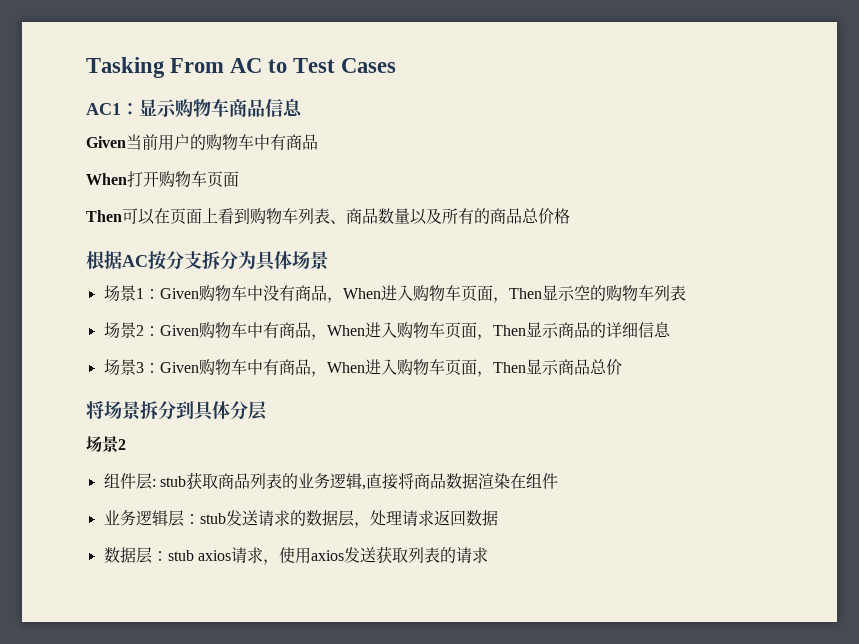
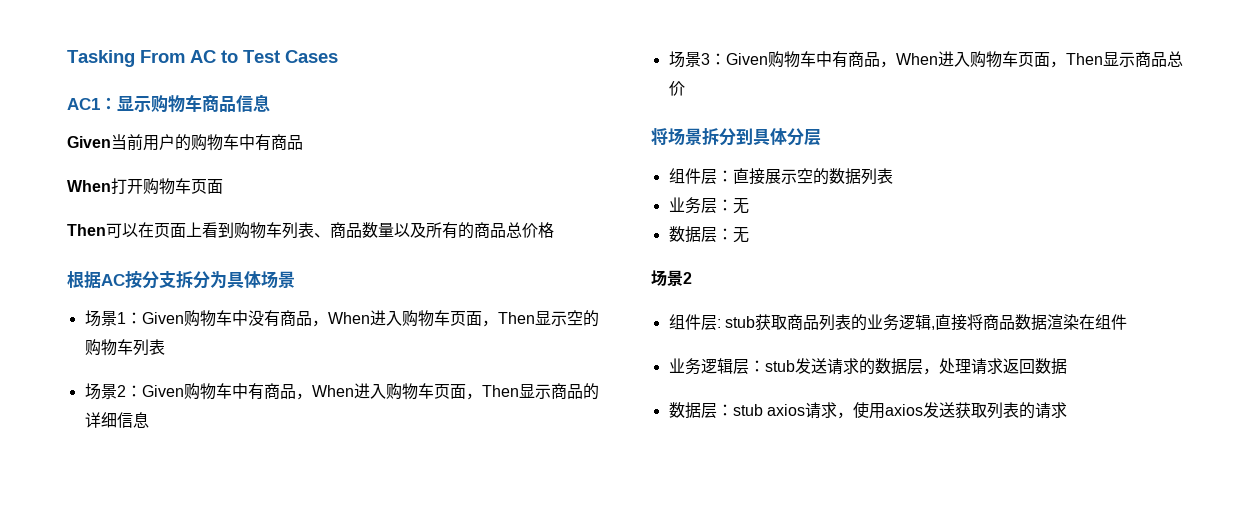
(267, 410) none -> [668,168,893,185] [668,197,749,214] [668,226,749,243] // 组件层：直接展示空的数据列表 // 业务层：无 // 数据层：无

